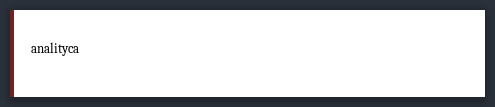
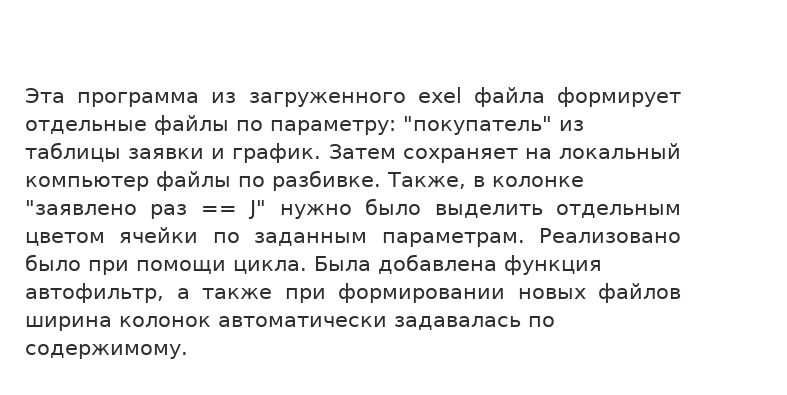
[31,42,79,56] analityca -> [25,87,681,107] [25,115,584,135] [25,142,681,163] [25,170,584,191] [25,198,681,219] [25,227,681,247] [25,254,602,275] [25,283,681,303] [25,316,555,331] [25,344,188,359] Эта программа из загруженного exel файла формирует отдельные файлы по параметру: "покупатель" из таблицы заявки и график. Затем сохраняет на локальный компьютер файлы по разбивке. Также, в колонке "заявлено раз == J" нужно было выделить отдельным цветом ячейки по заданным параметрам. Реализовано было при помощи цикла. Была добавлена функция автофильтр, а также при формировании новых файлов ширина колонок автоматически задавалась по содержимому.

